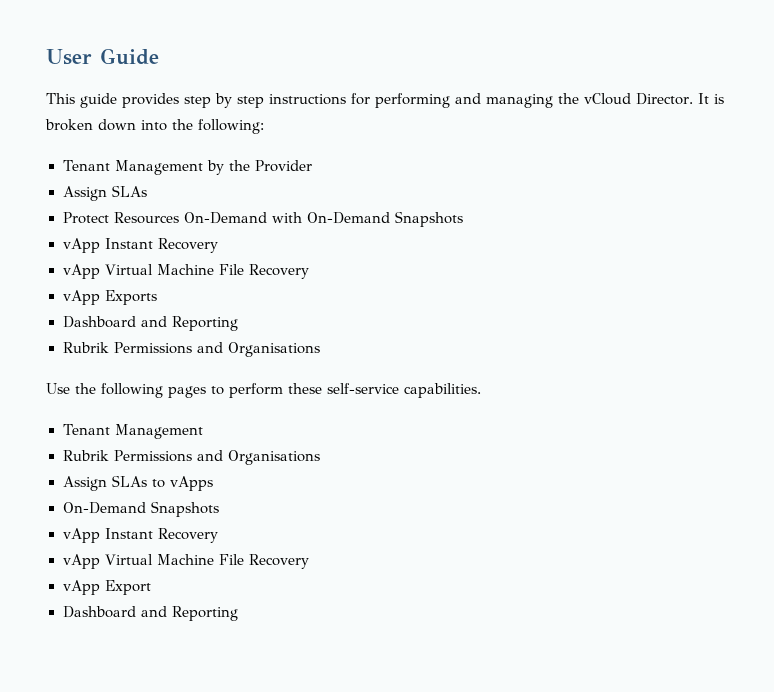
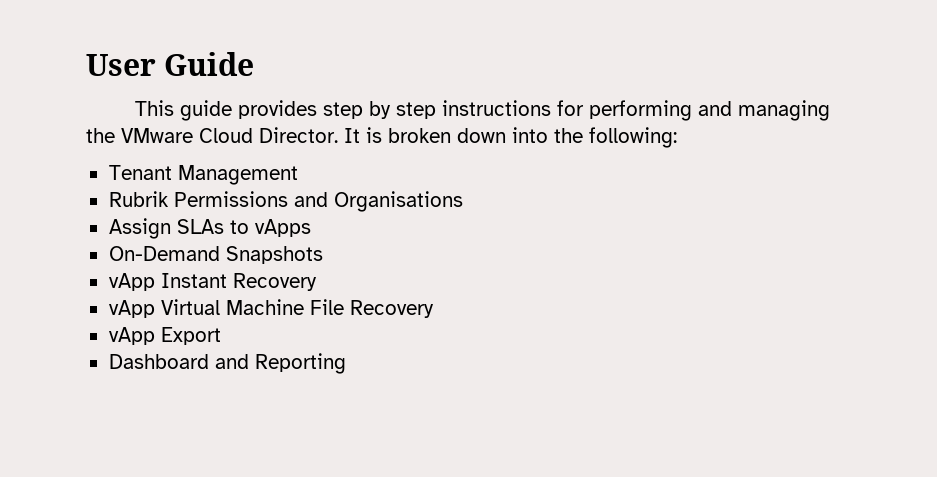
[584,93,631,105] vCloud -> [121,128,253,143] VMware Cloud
[62,160,313,175] [62,185,147,201] [62,211,463,227] [62,238,218,253] [62,264,309,279] [62,290,157,305] [62,316,238,331] [62,342,320,357] [46,383,481,398] // Tenant Management by the Provider // Assign SLAs // Protect Resources On-Demand with On-Demand Snapshots // vApp Instant Recovery // vApp Virtual Machine File Recovery // vApp Exports // Dashboard and Reporting // Rubrik Permissions and Organisations // Use the following pages to perform these self-service capabilities. -> (677, 137) none

